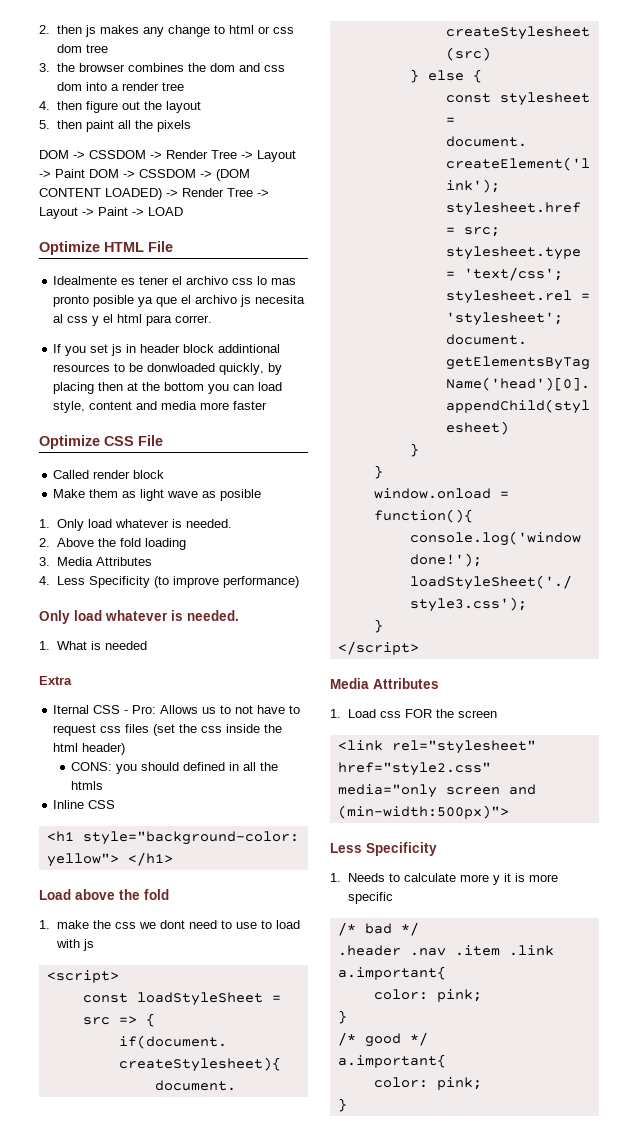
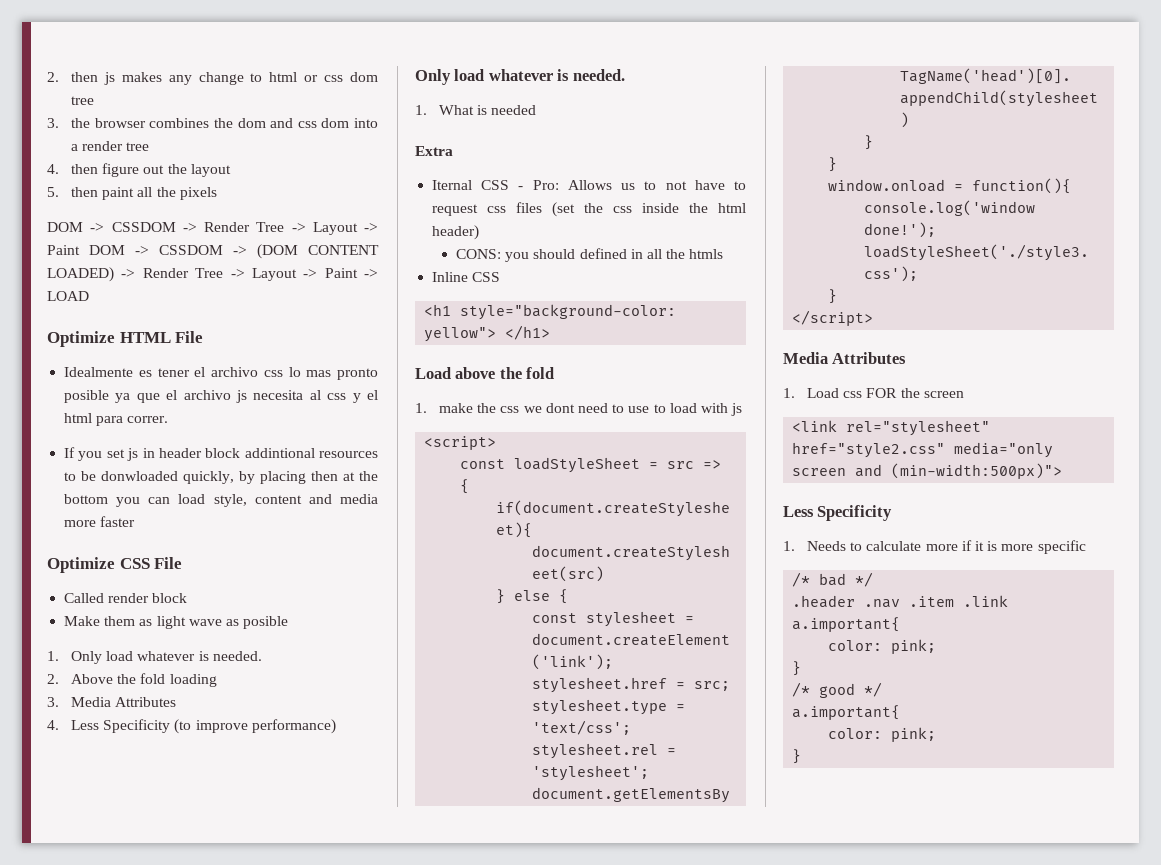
[493,875,501,885] y -> [961,540,972,551] if

